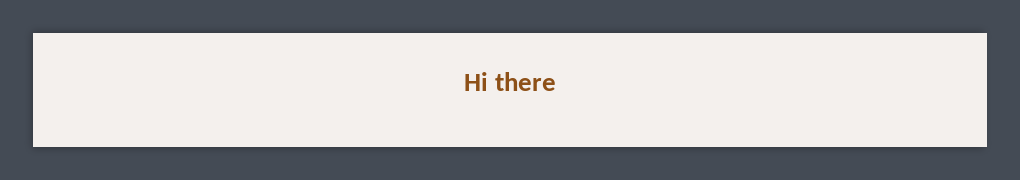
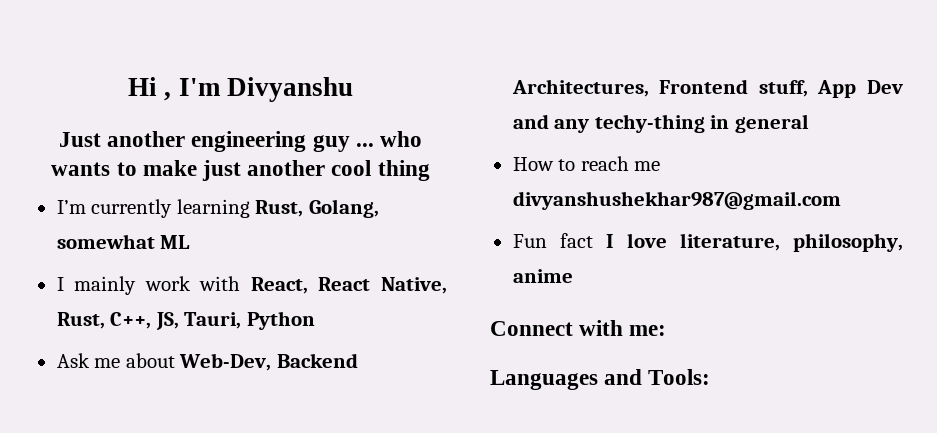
[495,72,557,91] there -> [164,77,353,102] [58,131,423,152] [51,160,430,181] [56,199,379,218] [56,234,191,249] [56,276,447,295] [56,311,315,330] [56,353,358,371] [511,79,903,98] [512,114,809,133] [512,156,661,171] [512,191,841,210] [512,233,903,252] [512,269,573,283] [490,320,667,336] [490,369,711,390] , I'm Divyanshu // Just another engineering guy ... who wants to make just another cool thing // I’m currently learning Rust, Golang, somewhat ML // I mainly work with React, React Native, Rust, C++, JS, Tauri, Python // Ask me about Web-Dev, Backend Architectures, Frontend stuff, App Dev and any techy-thing in general // How to reach me divyanshushekhar987@gmail.com // Fun fact I love literature, philosophy, anime // Connect with me: // Languages and Tools:

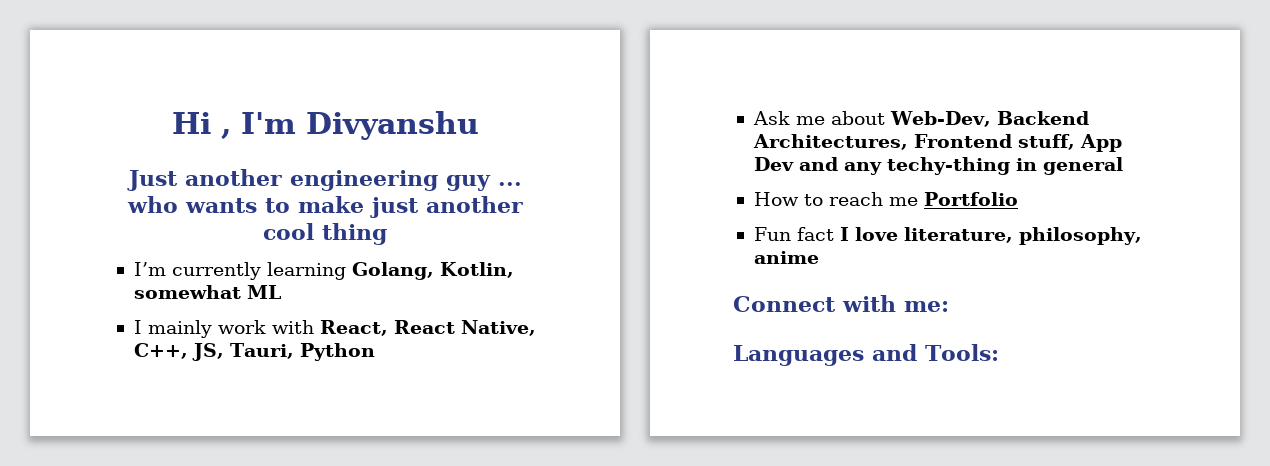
[255,199,379,218] Rust, Golang, -> [351,262,514,280] Golang, Kotlin,
[56,312,105,329] Rust, -> (536, 328) none
[512,191,841,210] divyanshushekhar987@gmail.com -> [923,192,1018,206] Portfolio

